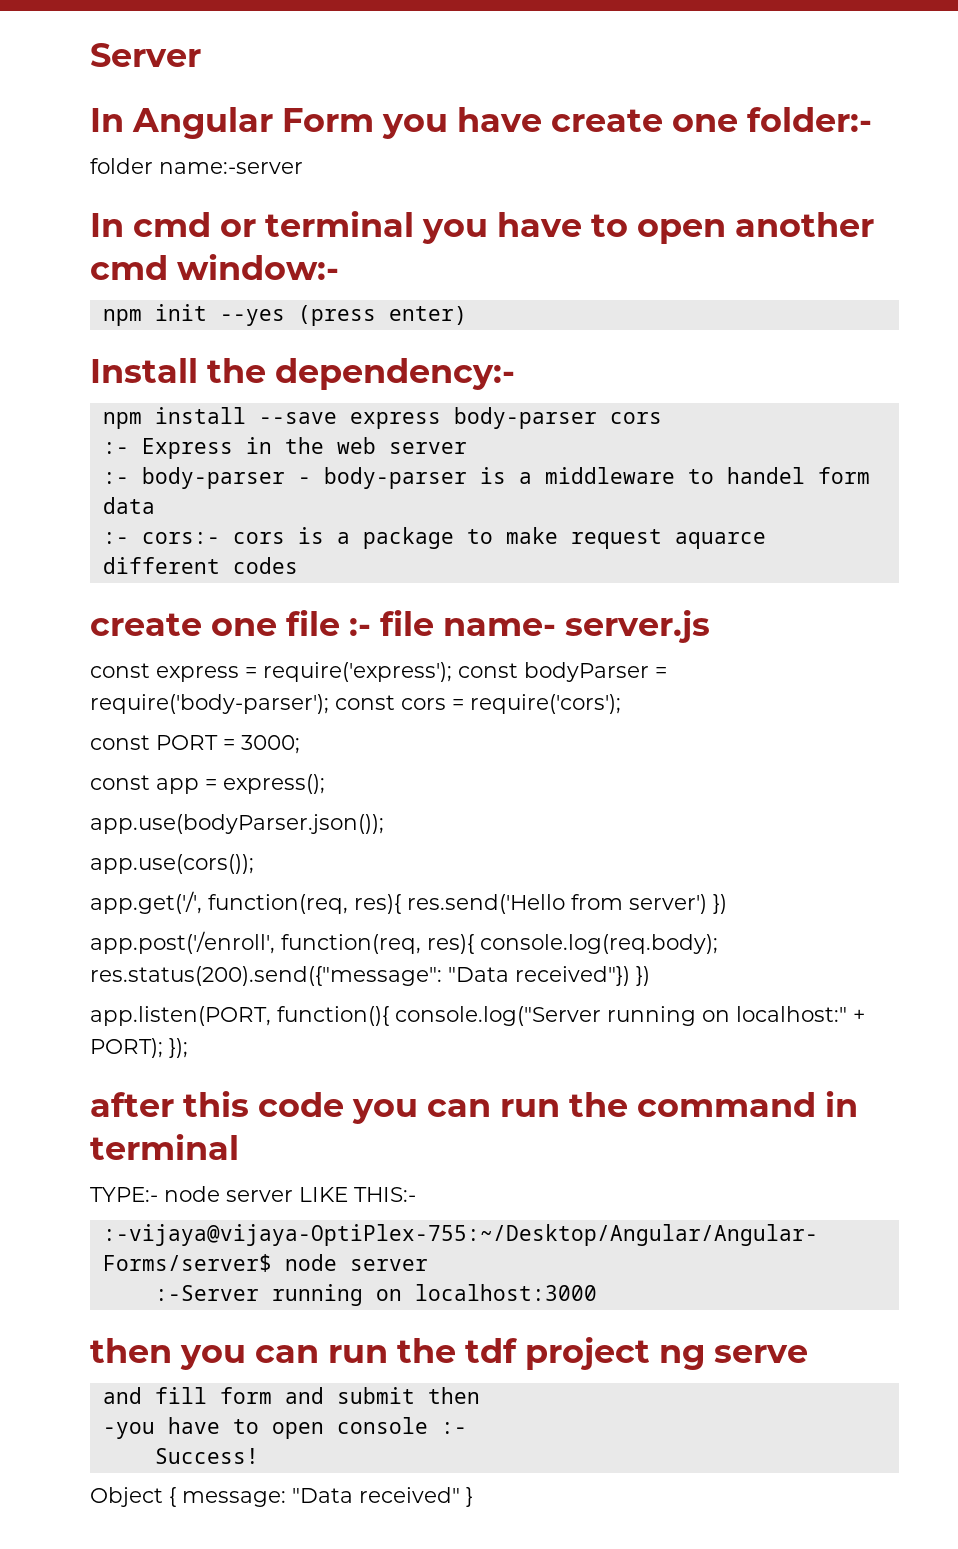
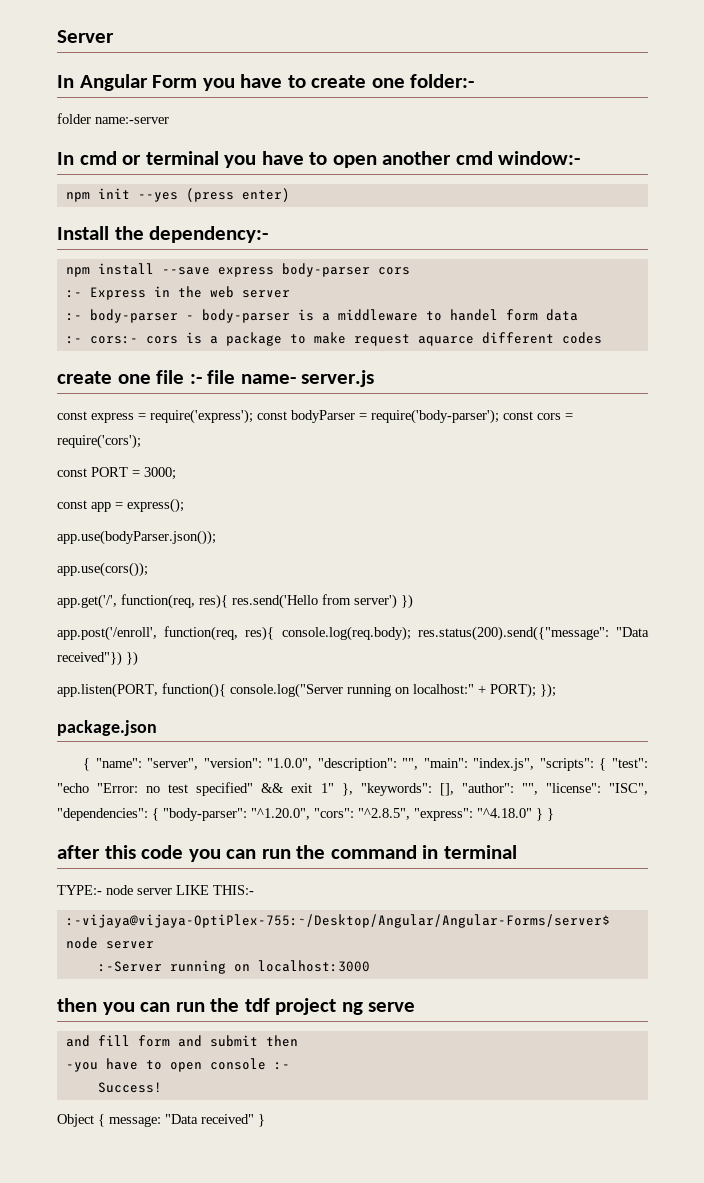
(543, 119) none -> [287,75,306,88] to
(188, 1048) none -> [57,720,157,736] [83,758,649,771] [57,782,648,796] [57,808,554,821] // package.json // { "name": "server", "version": "1.0.0", "description": "", "main": "index.js", "scripts": { "test": "echo "Error: no test specified" && exit 1" }, "keywords": [], "author": "", "license": "ISC", "dependencies": { "body-parser": "^1.20.0", "cors": "^2.8.5", "express": "^4.18.0" } }

